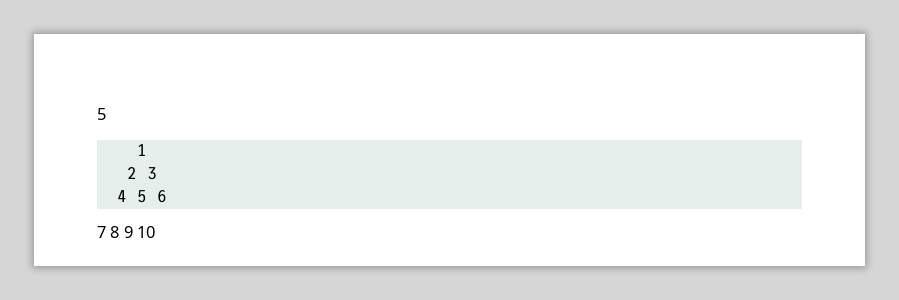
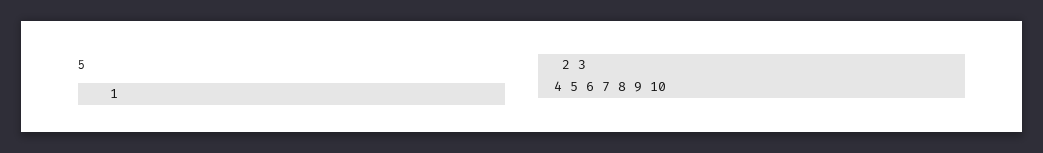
(167, 196) // -> (594, 86) none

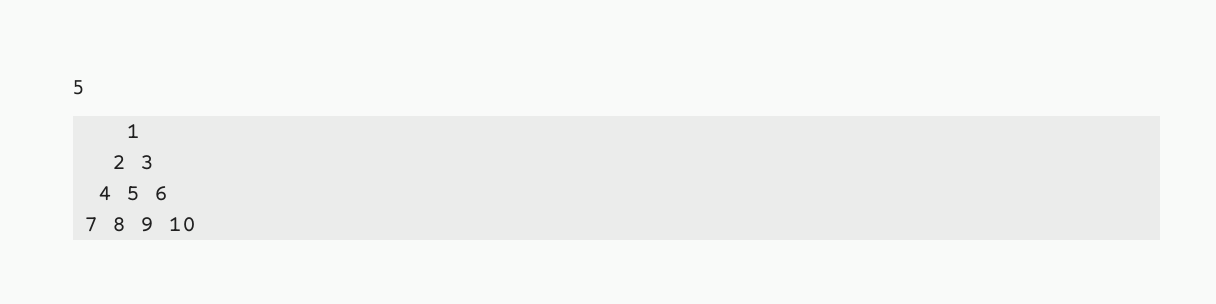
(594, 86) none -> (169, 193) //

